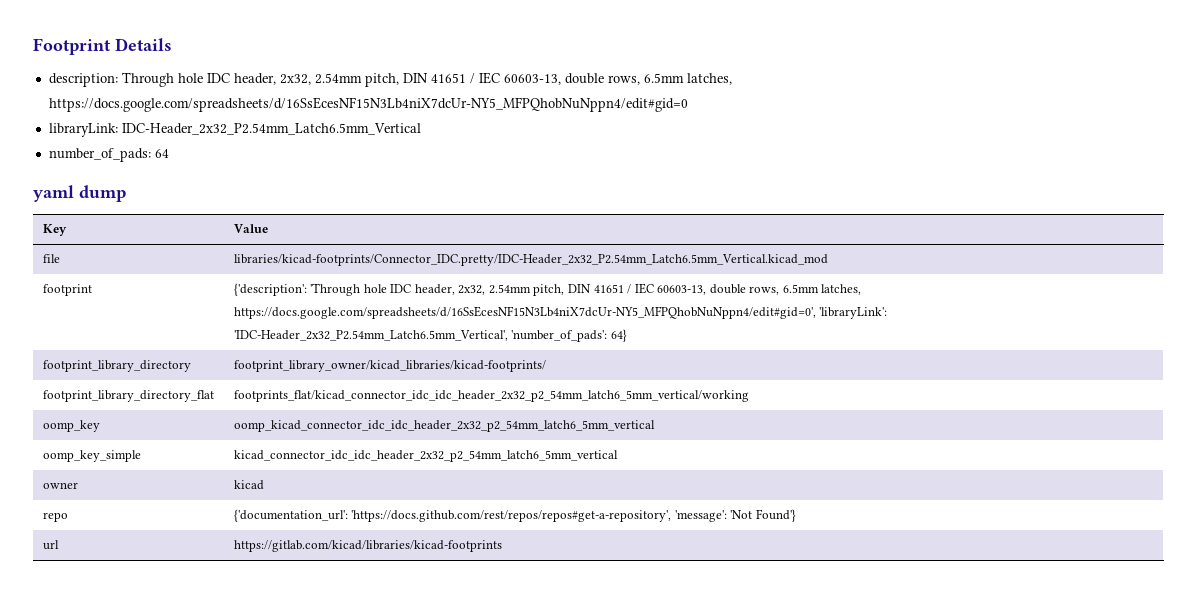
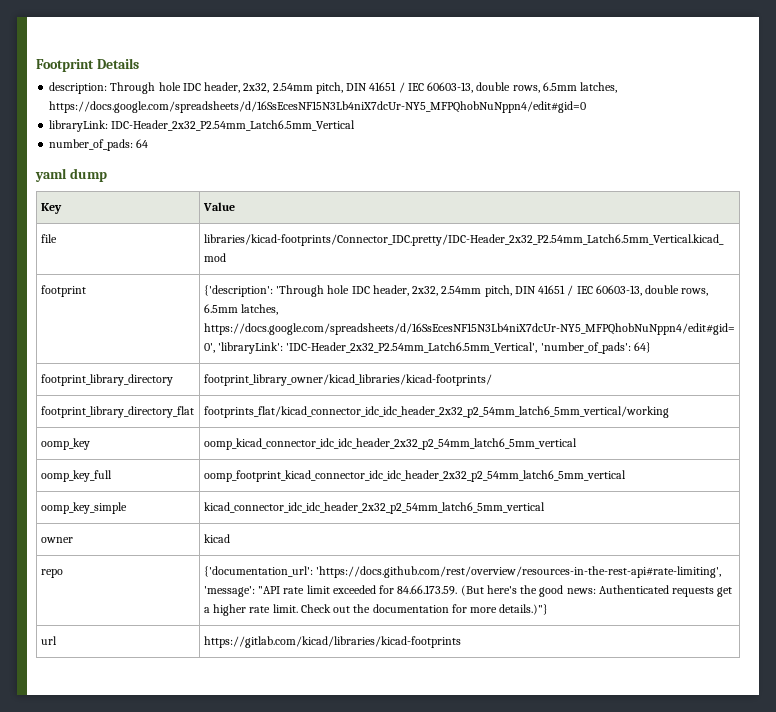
(655, 426) none -> [40,470,112,482] [203,470,626,482] // oomp_key_full | oomp_footprint_kicad_connector_idc_idc_header_2x32_p2_54mm_latch6_5mm_vertical
[351,509,796,522] 'https://docs.github.com/rest/repos/repos#get-a-repository', 'message': 'Not Found'} -> [316,566,722,578] [203,585,733,597] [203,604,549,616] 'https://docs.github.com/rest/overview/resources-in-the-rest-api#rate-limiting', 'message': "API rate limit exceeded for 84.66.173.59. (But here's the good news: Authenticated requests get a higher rate limit. Check out the documentation for more details.)"}

